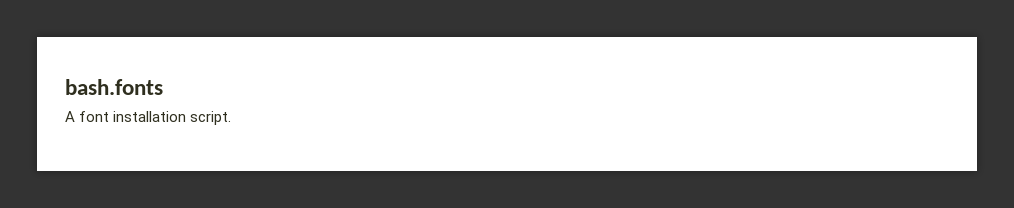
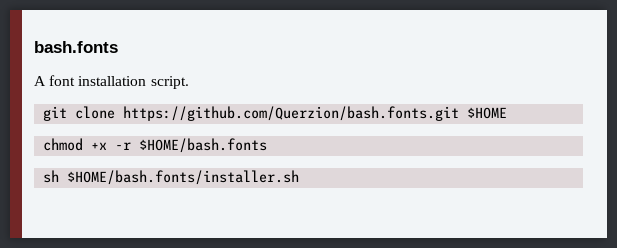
(232, 118) none -> [43,106,508,121] [43,138,268,153] [43,170,300,185] // git clone https://github.com/Querzion/bash.fonts.git $HOME // chmod +x -r $HOME/bash.fonts // sh $HOME/bash.fonts/installer.sh

